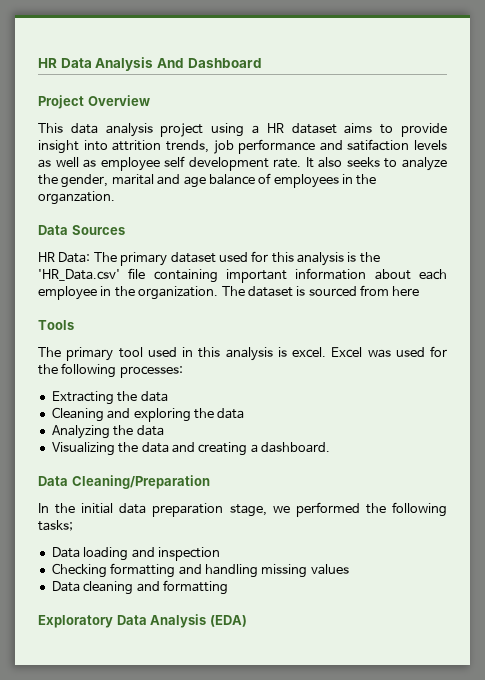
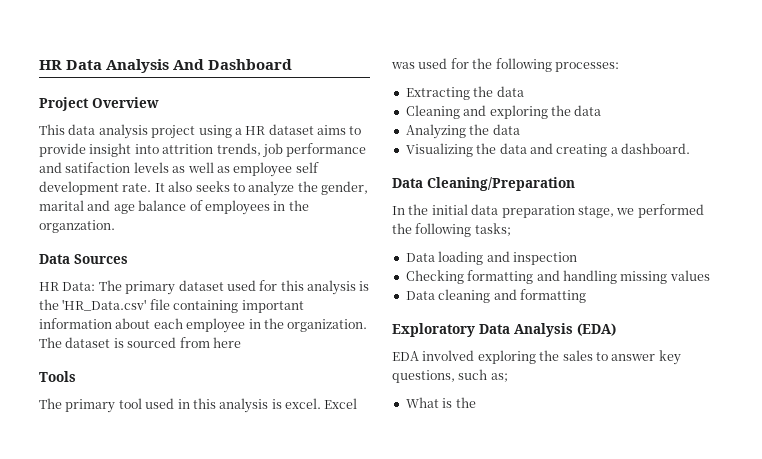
(247, 621) none -> [392,350,681,365] [392,369,508,383] [405,397,476,408] // EDA involved exploring the sales to answer key questions, such as; // What is the

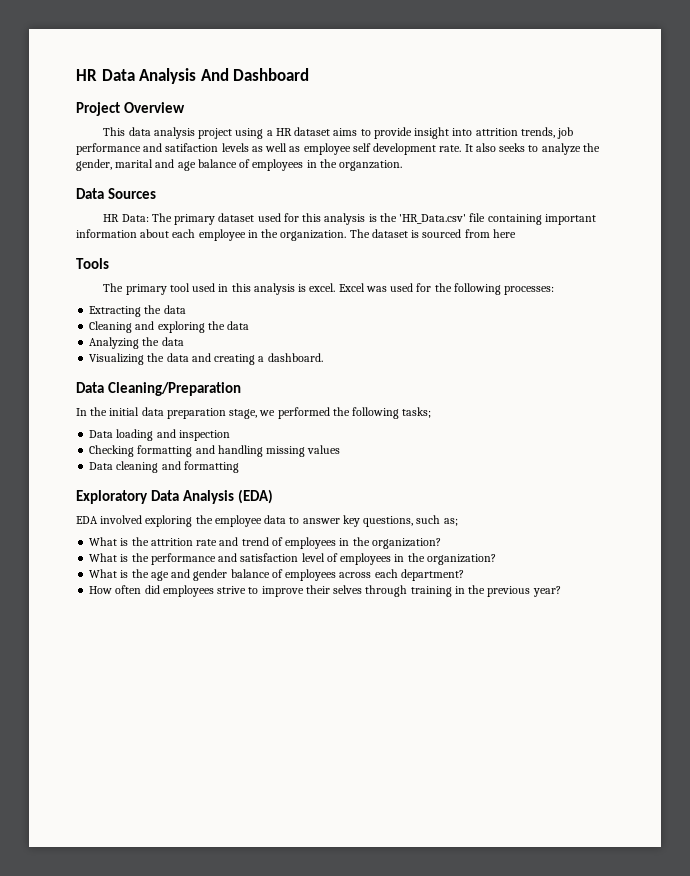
[562,350,593,361] sales -> [214,515,287,527] employee data
(476, 402) none -> [150,537,441,549] [89,553,496,565] [89,569,464,581] [89,585,561,597] attrition rate and trend of employees in the organization? // What is the performance and satisfaction level of employees in the organization? // What is the age and gender balance of employees across each department? // How often did employees strive to improve their selves through training in the previous year?

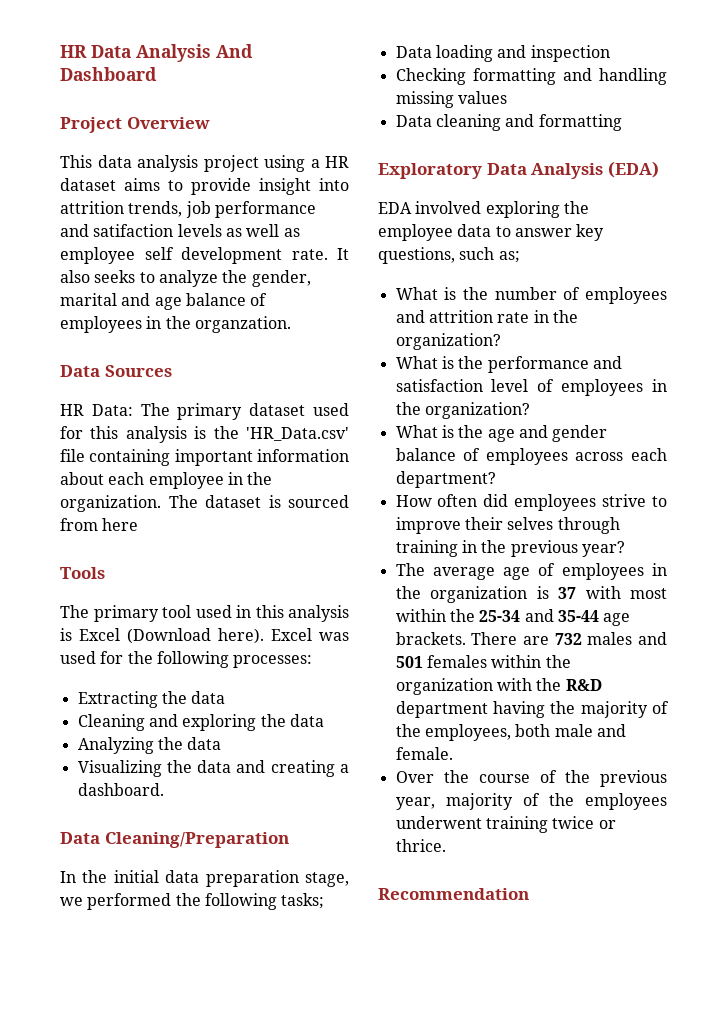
[309,283,336,292] excel. -> [79,628,264,644] Excel (Download here).
[150,537,337,549] attrition rate and trend of employees -> [494,287,667,304] [395,310,530,323] number of employees and attrition rate
(561, 591) none -> [395,563,667,580] [395,586,667,603] [395,609,631,626] [395,632,667,645] [395,655,571,668] [395,678,602,695] [395,701,669,718] [395,724,626,741] [395,747,453,760] [395,770,667,787] [395,793,667,810] [395,816,616,833] [395,839,446,852] [378,888,529,900] // The average age of employees in the organization is 37 with most within the 25-34 and 35-44 age brackets. There are 732 males and 501 females within the organization with the R&D department having the majority of the employees, both male and female. // Over the course of the previous year, majority of the employees underwent training twice or thrice. // Recommendation

